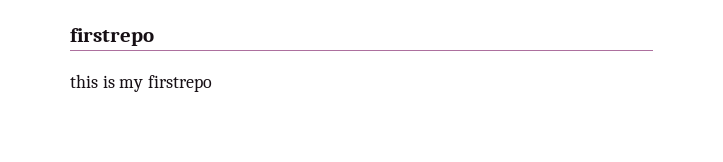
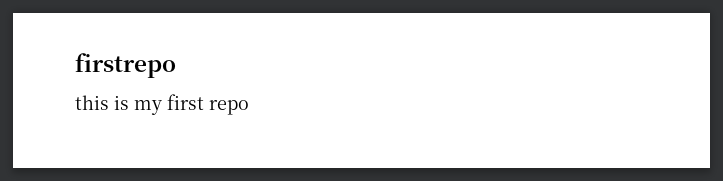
[148,75,213,92] firstrepo -> [167,94,249,115] first repo

